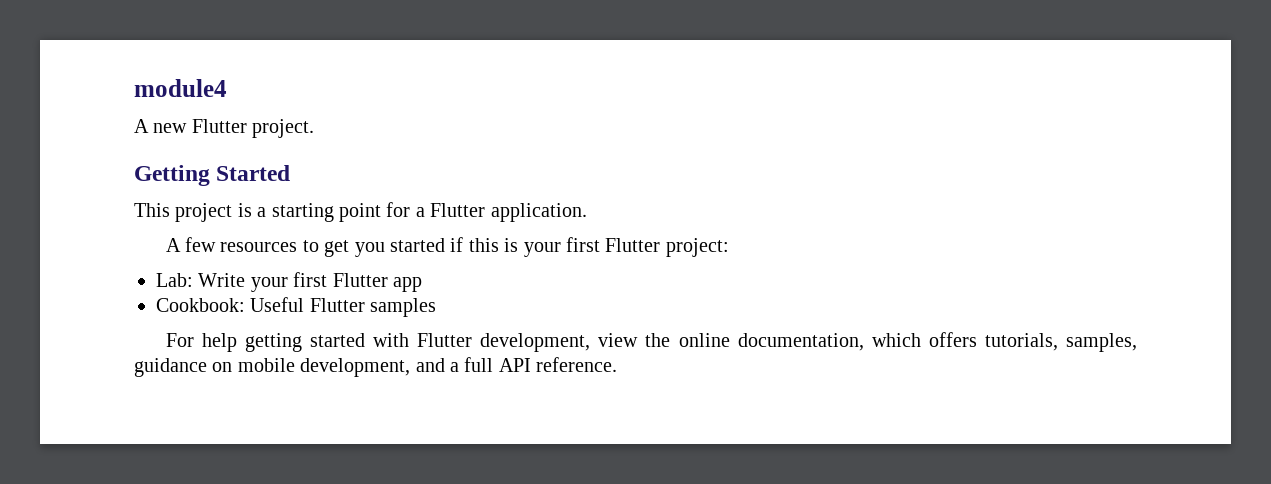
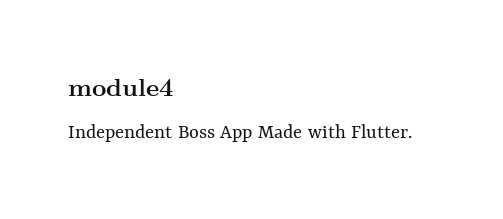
[134,119,315,138] [134,165,291,186] [134,202,587,222] [165,237,729,257] [156,272,422,292] [156,297,437,317] [165,332,1137,352] [134,357,618,377] A new Flutter project. // Getting Started // This project is a starting point for a Flutter application. // A few resources to get you started if this is your first Flutter project: // Lab: Write your first Flutter app // Cookbook: Useful Flutter samples // For help getting started with Flutter development, view the online documentation, which offers tutorials, samples, guidance on mobile development, and a full API reference. -> [68,124,413,142] Independent Boss App Made with Flutter.

